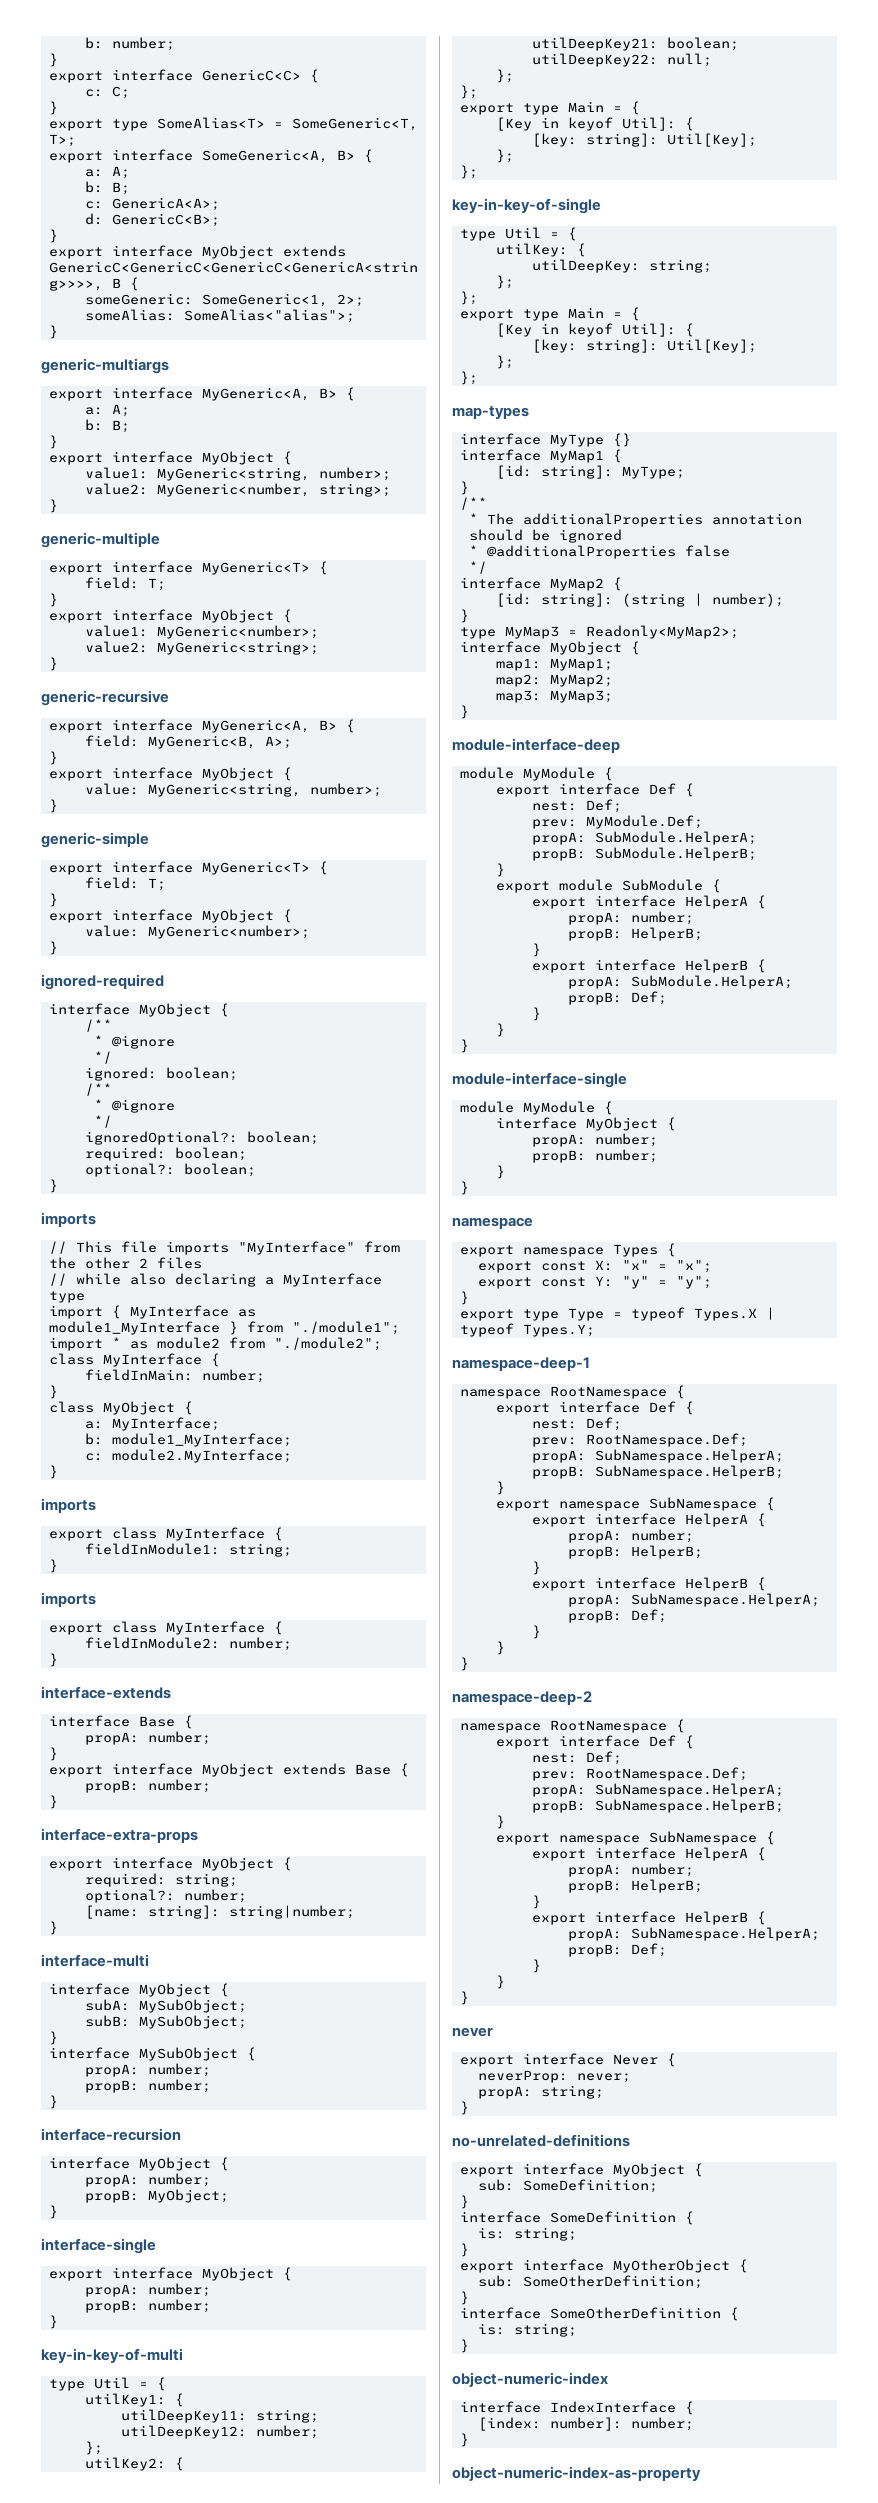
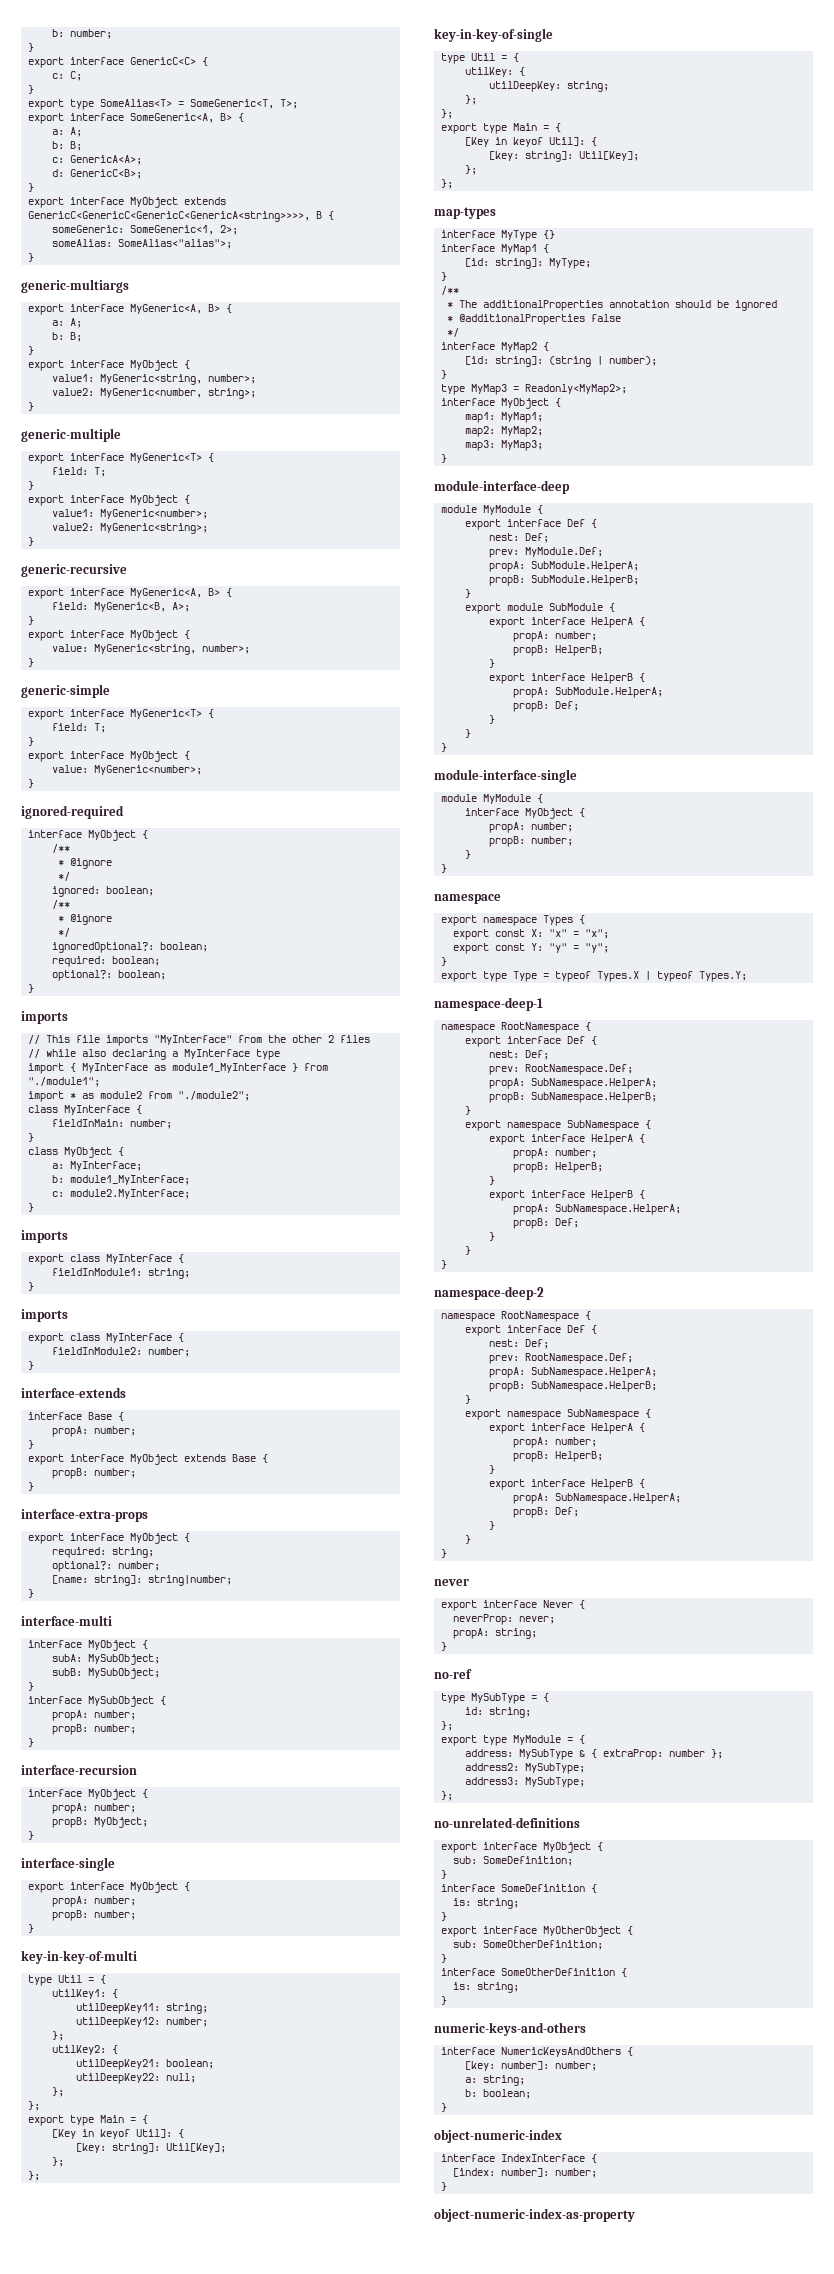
(469, 2108) none -> [434,1669,472,1679] [441,1693,550,1704] [465,1707,532,1718] [441,1721,454,1731] [441,1735,586,1746] [465,1749,724,1760] [465,1763,586,1774] [465,1777,586,1788] [441,1791,454,1801] // no-ref // type MySubType = { // id: string; // }; // export type MyModule = { // address: MySubType & { extraProp: number }; // address2: MySubType; // address3: MySubType; // };
(469, 2346) none -> [434,2022,586,2036] [441,2047,634,2057] [465,2061,598,2071] [465,2075,526,2086] [465,2089,532,2099] [441,2103,448,2112] // numeric-keys-and-others // interface NumericKeysAndOthers { // [key: number]: number; // a: string; // b: boolean; // }

